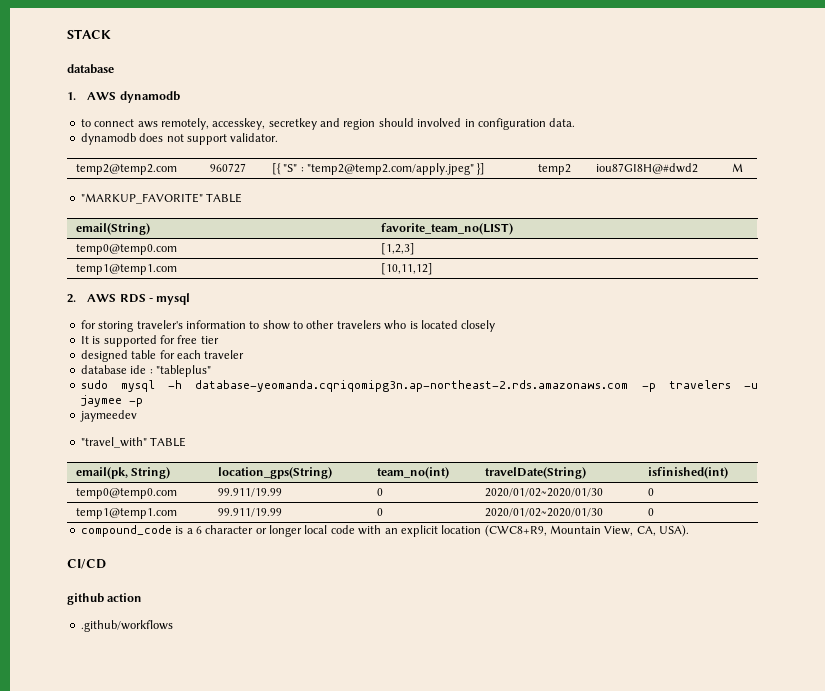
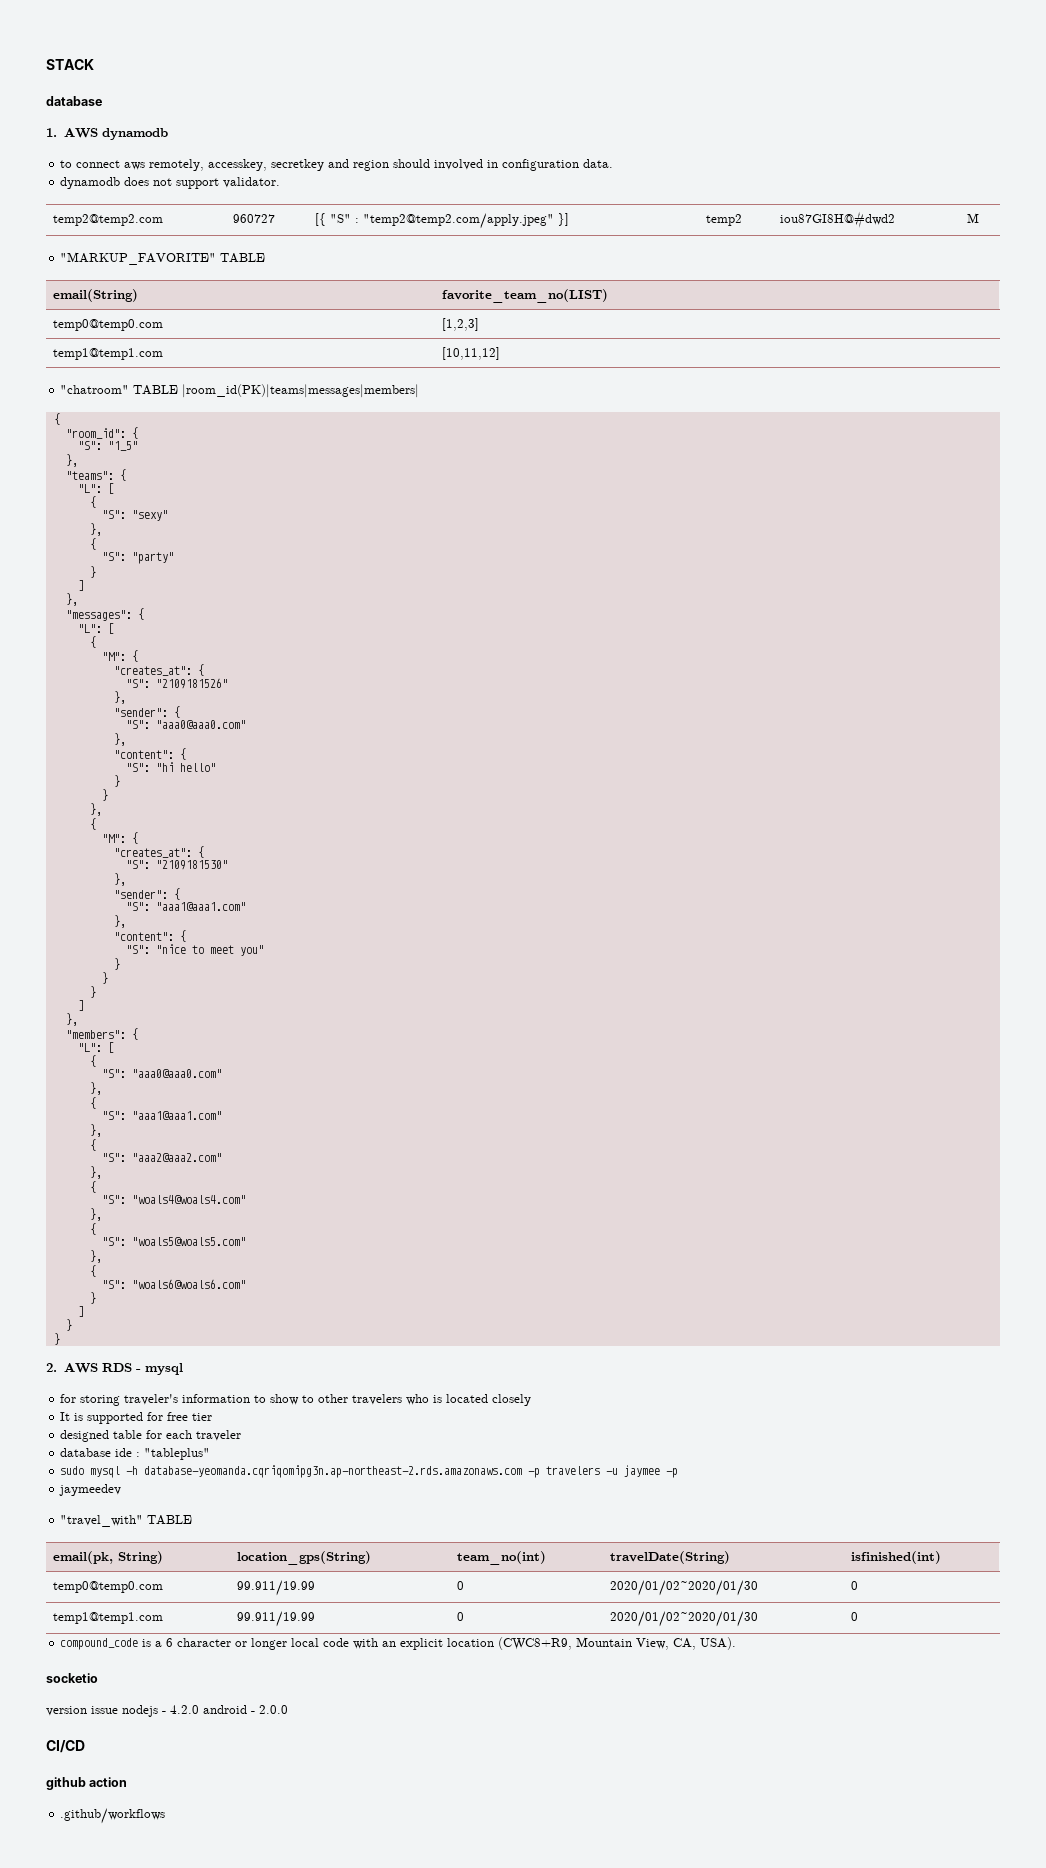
(433, 269) none -> [60,384,420,398] [53,413,60,425] [65,427,138,439] [77,441,138,451] [65,454,78,467] [65,469,126,481] [77,483,114,494] [89,496,96,508] [101,510,168,521] [89,523,102,536] [89,538,96,550] [101,552,174,564] [89,566,96,578] [77,580,84,591] [65,593,78,606] [65,608,144,621] [77,623,114,634] [89,636,96,648] [101,650,138,662] [113,664,204,676] [125,678,228,689] [113,691,126,704] [113,706,180,718] [125,720,246,729] [113,733,126,746] [113,748,186,760] [125,762,216,772] [113,775,120,787] [101,789,108,801] [89,803,102,816] [89,818,96,830] [101,832,138,844] [113,846,204,858] [125,860,228,870] [113,873,126,886] [113,888,180,900] [125,902,246,911] [113,915,126,928] [113,930,186,942] [125,944,264,956] [113,958,120,970] [101,972,108,984] [89,986,96,998] [77,1000,84,1011] [65,1013,78,1026] [65,1028,138,1040] [77,1042,114,1053] [89,1055,96,1067] [101,1069,222,1078] [89,1082,102,1095] [89,1097,96,1109] [101,1111,222,1120] [89,1124,102,1137] [89,1139,96,1151] [101,1153,222,1162] [89,1166,102,1179] [89,1181,96,1193] [101,1195,246,1204] [89,1208,102,1221] [89,1223,96,1235] [101,1237,246,1246] [89,1250,102,1263] [89,1265,96,1277] [101,1279,246,1289] [89,1292,96,1304] [77,1306,84,1317] [65,1319,72,1331] [53,1333,60,1345] // "chatroom" TABLE |room_id(PK)|teams|messages|members| // { // "room_id": { // "S": "1_5" // }, // "teams": { // "L": [ // { // "S": "sexy" // }, // { // "S": "party" // } // ] // }, // "messages": { // "L": [ // { // "M": { // "creates_at": { // "S": "2109181526" // }, // "sender": { // "S": "aaa0@aaa0.com" // }, // "content": { // "S": "hi hello" // } // } // }, // { // "M": { // "creates_at": { // "S": "2109181530" // }, // "sender": { // "S": "aaa1@aaa1.com" // }, // "content": { // "S": "nice to meet you" // } // } // } // ] // }, // "members": { // "L": [ // { // "S": "aaa0@aaa0.com" // }, // { // "S": "aaa1@aaa1.com" // }, // { // "S": "aaa2@aaa2.com" // }, // { // "S": "woals4@woals4.com" // }, // { // "S": "woals5@woals5.com" // }, // { // "S": "woals6@woals6.com" // } // ] // } // }
(690, 531) none -> [46,1673,98,1683] [46,1705,288,1717] // socketio // version issue nodejs - 4.2.0 android - 2.0.0

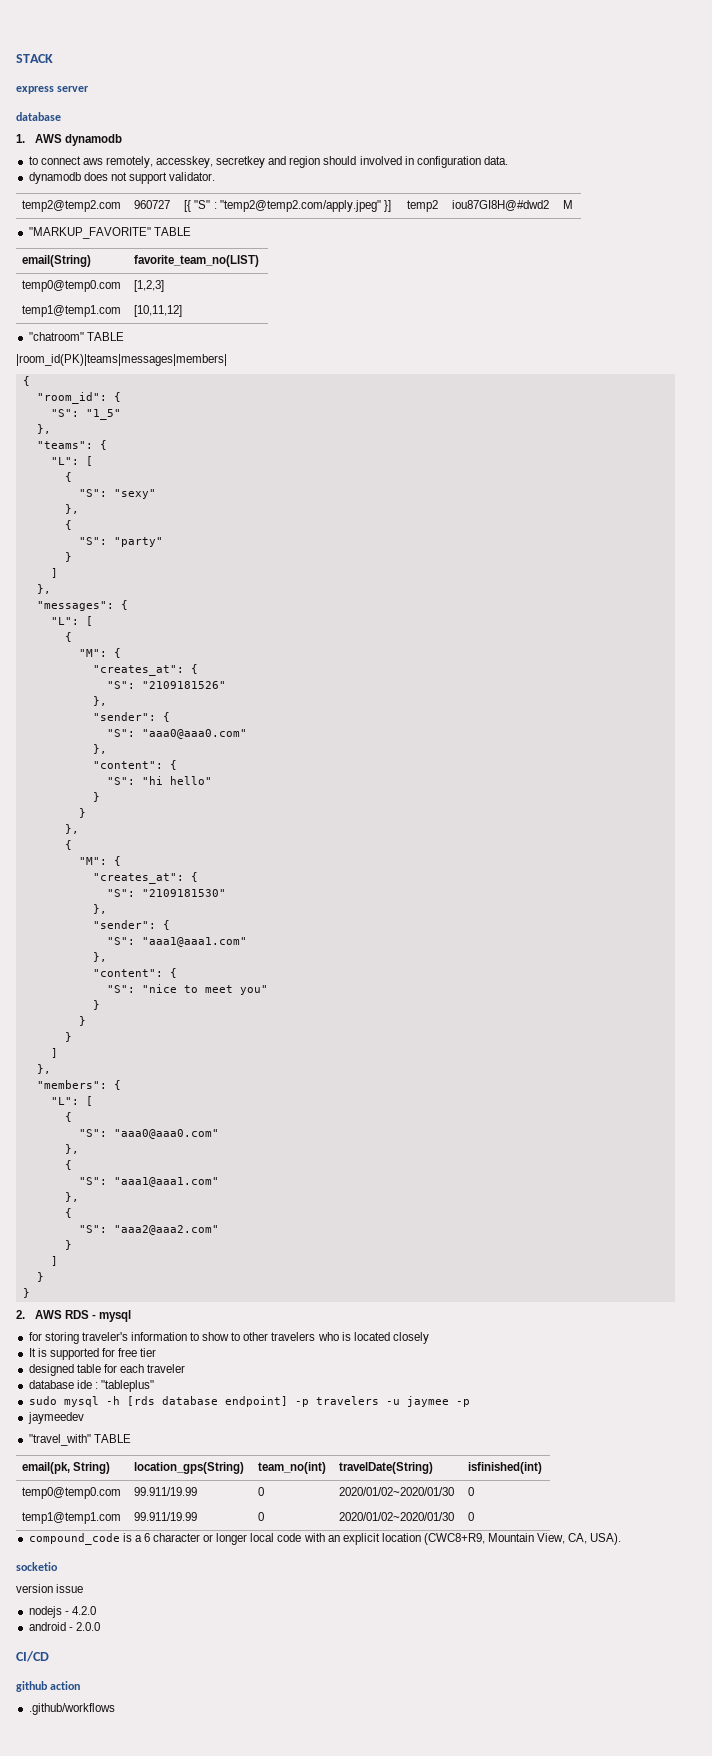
(94, 64) none -> [16,86,90,94] // express server
(179, 390) none -> (124, 336) //
[89,1166,102,1179] [89,1181,96,1193] [101,1195,246,1204] [89,1208,102,1221] [89,1223,96,1235] [101,1237,246,1246] [89,1250,102,1263] [89,1265,96,1277] [101,1279,246,1289] // }, // { // "S": "woals4@woals4.com" // }, // { // "S": "woals5@woals5.com" // }, // { // "S": "woals6@woals6.com" -> (219, 1230) none
[144,1465,523,1478] database-yeomanda.cqriqomipg3n.ap-northeast-2.rds.amazonaws.com -> [126,1396,288,1407] [rds database endpoint]
(118, 1710) none -> (84, 1588) //
(199, 1709) none -> (96, 1610) //

